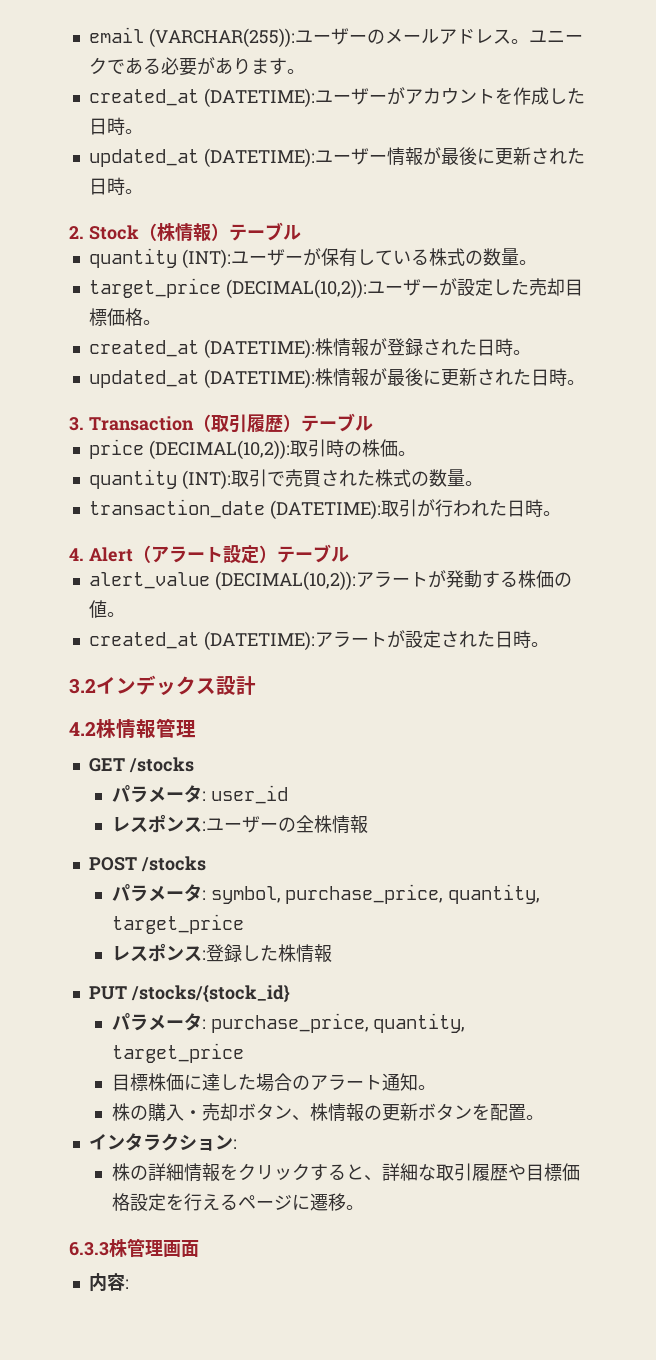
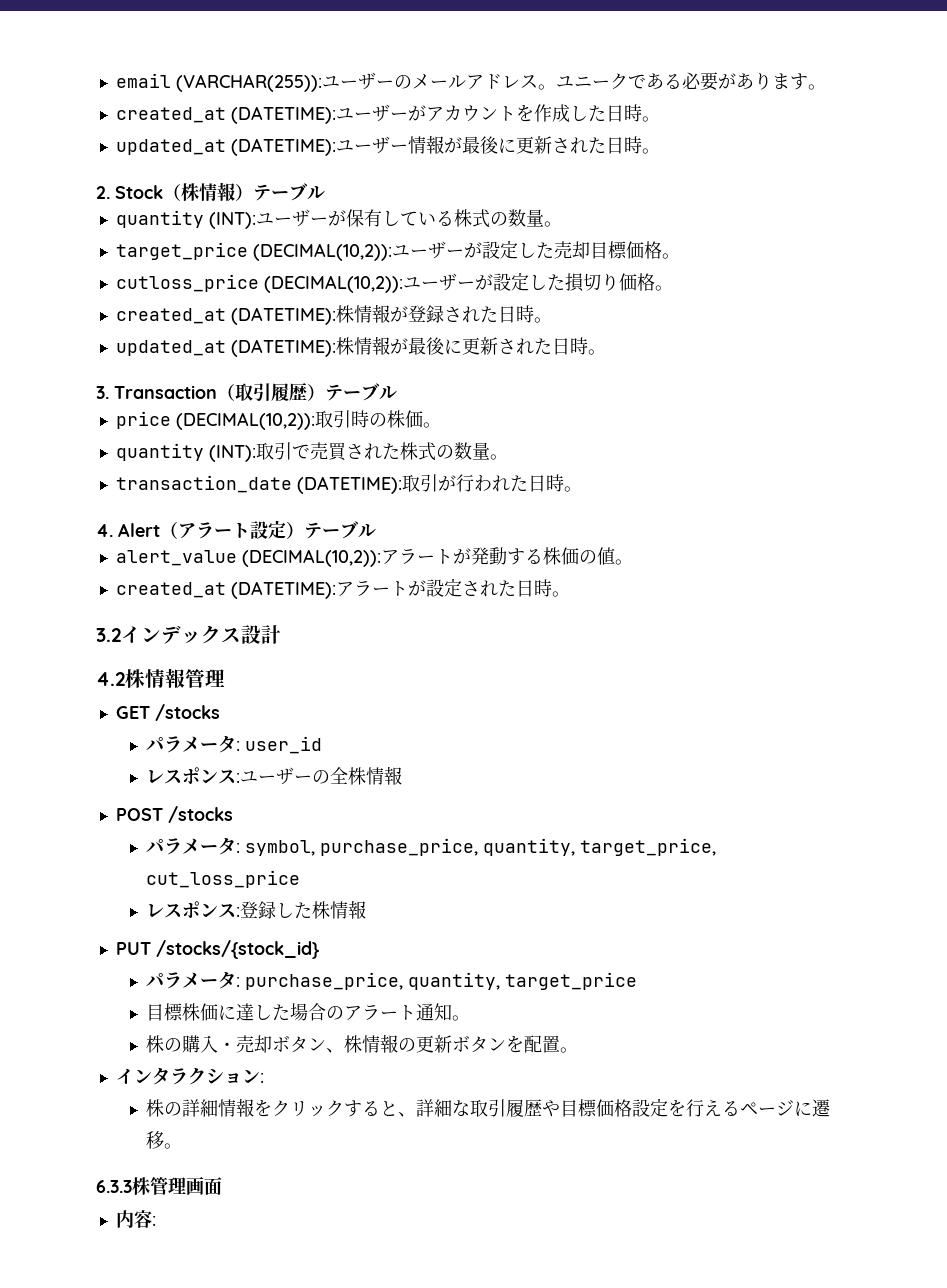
(161, 322) none -> [115,272,673,293] // cutloss_price (DECIMAL(10,2)):ユーザーが設定した損切り価格。
[111,914,244,934] target_price -> [580,838,717,856] [146,870,301,888] target_price, cut_loss_price

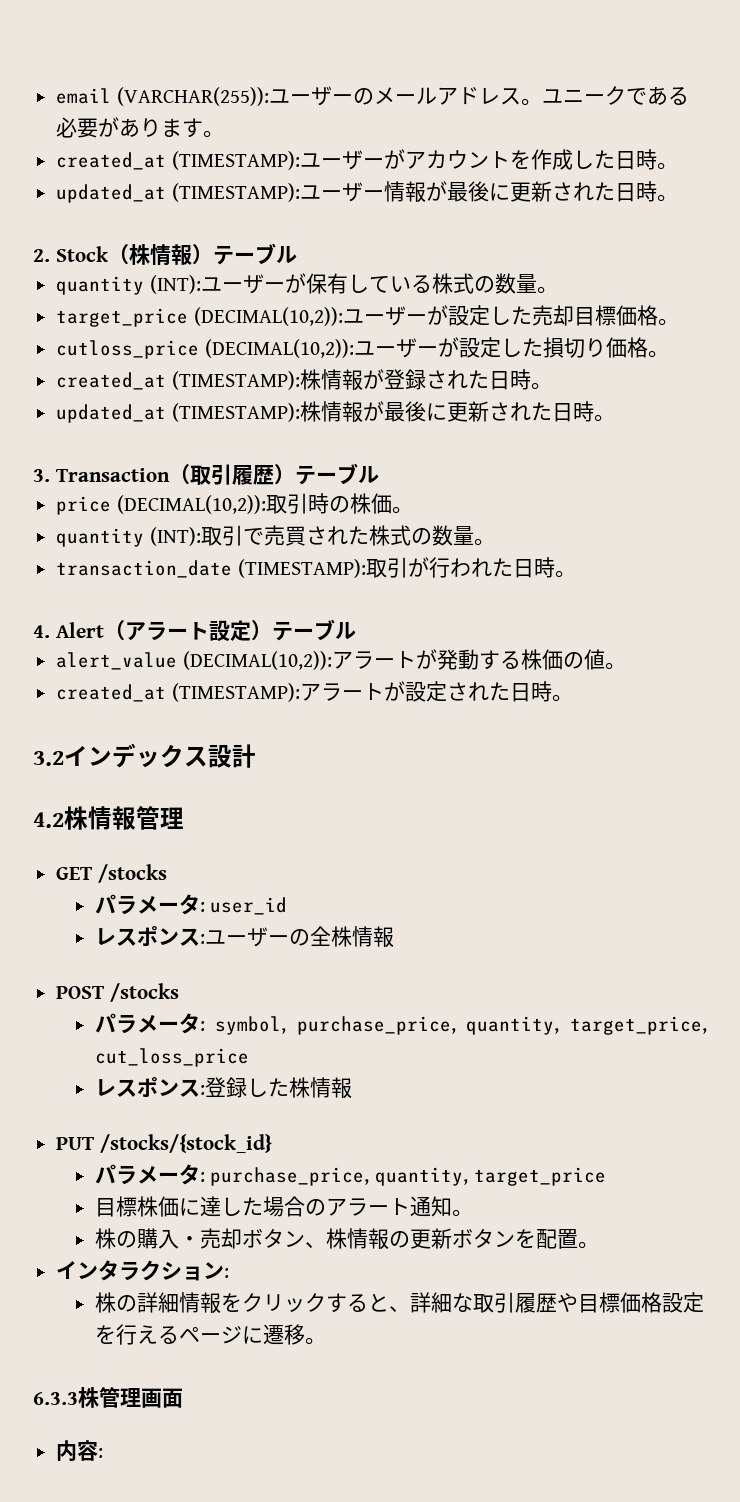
[230,106,336,124] (DATETIME): -> [171,151,300,170] (TIMESTAMP):
[230,138,336,156] (DATETIME): -> [171,183,300,202] (TIMESTAMP):
[230,307,336,325] (DATETIME): -> [171,371,300,390] (TIMESTAMP):
[230,339,336,357] (DATETIME): -> [171,403,300,422] (TIMESTAMP):
[296,476,402,494] (DATETIME): -> [237,559,366,578] (TIMESTAMP):
[230,581,336,599] (DATETIME): -> [171,683,300,702] (TIMESTAMP):

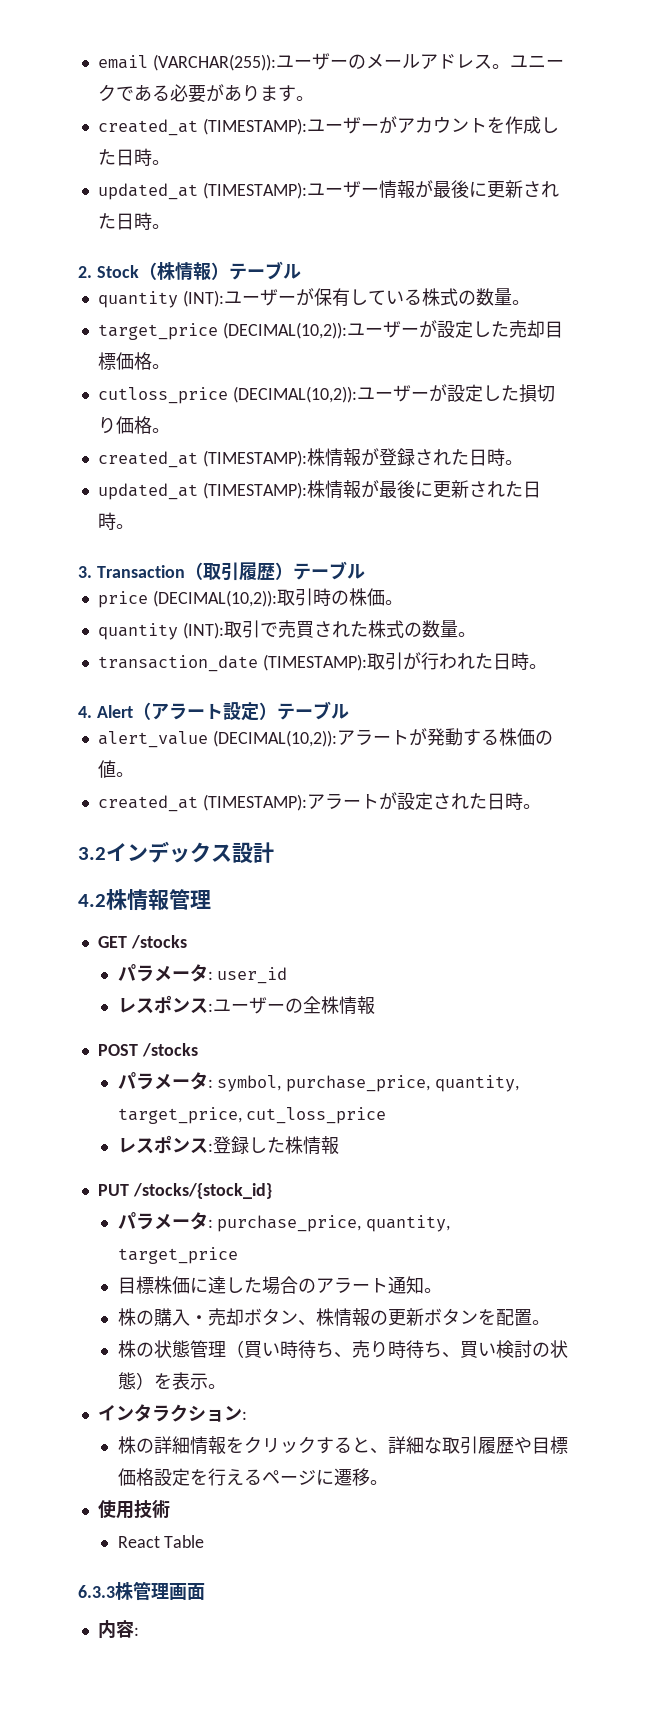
(599, 1245) none -> [117,1340,568,1359] [117,1372,226,1390] // 株の状態管理（買い時待ち、売り時待ち、買い検討の状態）を表示。
(326, 1341) none -> [97,1499,170,1519] [117,1535,205,1548] // 使用技術 // React Table

